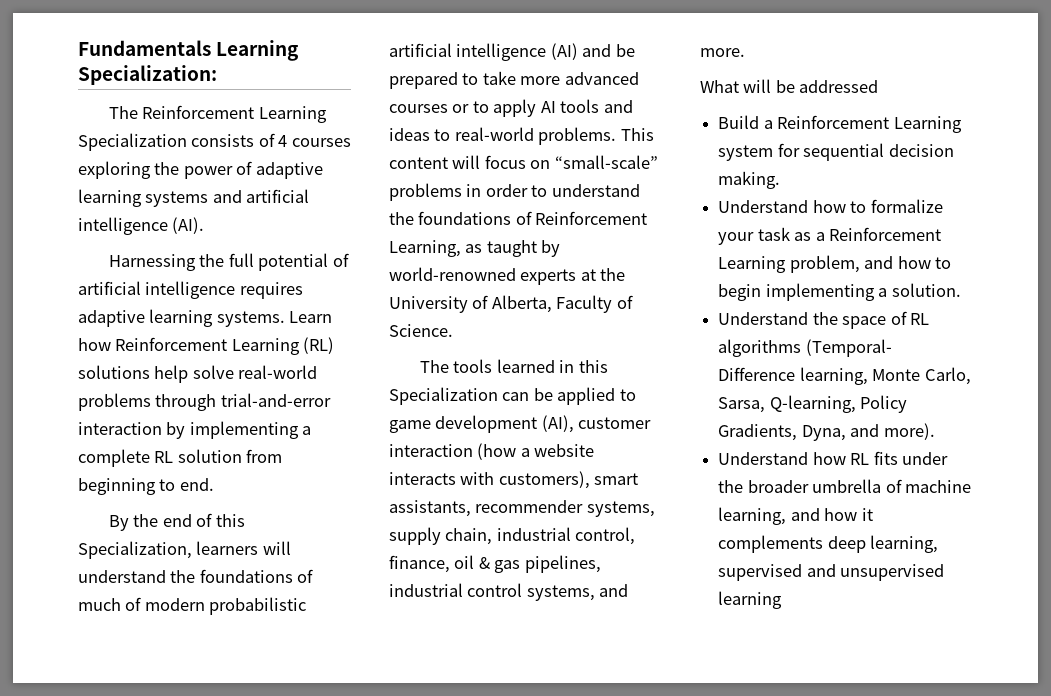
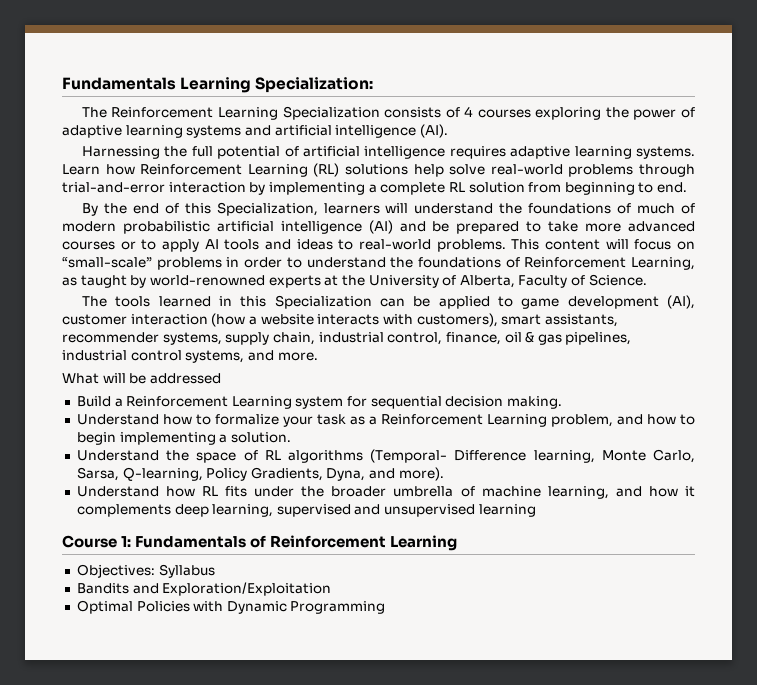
(783, 600) none -> [62,535,458,551] [76,564,215,578] [76,582,332,596] [76,600,386,614] // Course 1: Fundamentals of Reinforcement Learning // Objectives: Syllabus // Bandits and Exploration/Exploitation // Optimal Policies with Dynamic Programming

